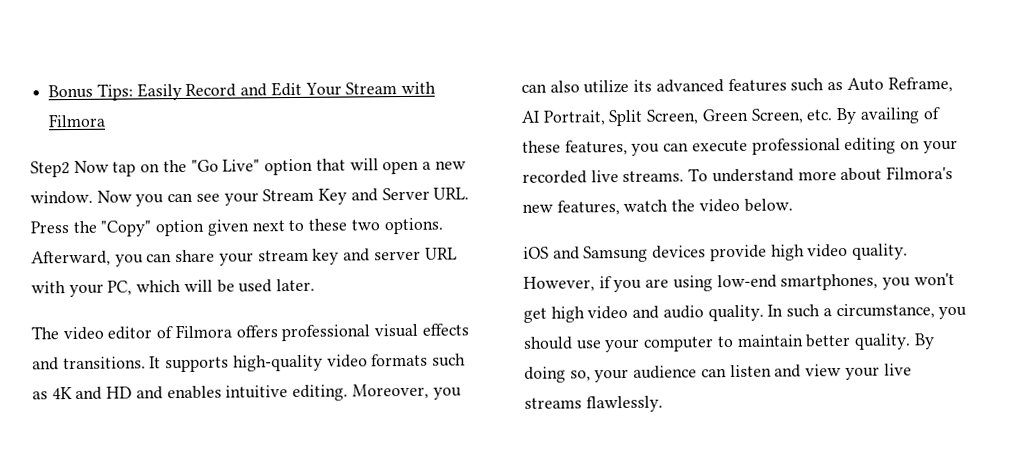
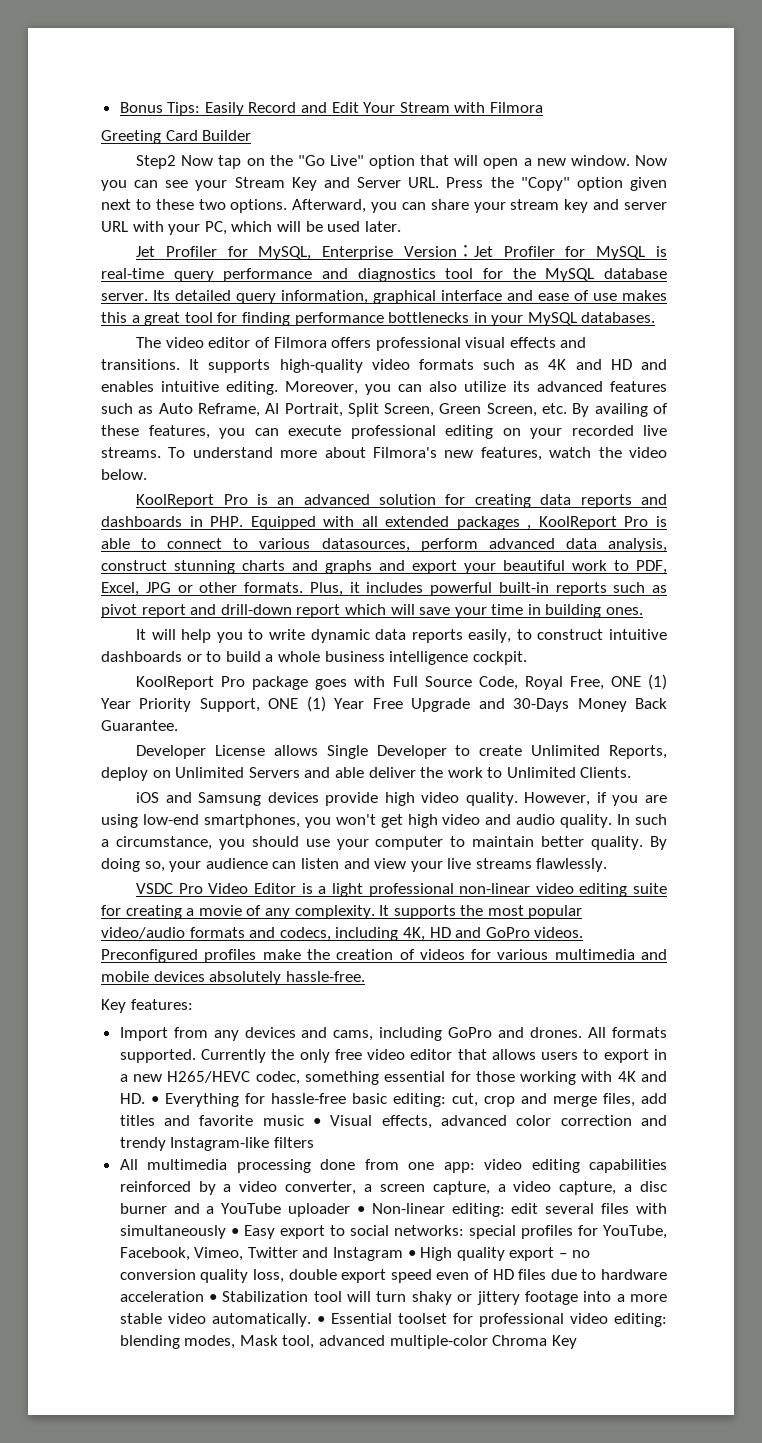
(107, 120) none -> [101,130,252,144] // Greeting Card Builder
(316, 285) none -> [136,245,668,260] [101,268,667,282] [101,290,667,304] [101,312,656,326] // Jet Profiler for MySQL, Enterprise Version：Jet Profiler for MySQL is real-time query performance and diagnostics tool for the MySQL database server. Its detailed query information, graphical interface and ease of use makes this a great tool for finding performance bottlenecks in your MySQL databases.
(793, 205) none -> [136,494,667,508] [101,516,667,530] [101,538,667,552] [101,560,667,574] [101,582,667,596] [101,604,644,618] [136,629,667,643] [101,651,527,665] [136,674,667,690] [101,696,667,712] [101,720,178,731] [136,745,667,759] [101,767,632,781] // KoolReport Pro is an advanced solution for creating data reports and dashboards in PHP. Equipped with all extended packages , KoolReport Pro is able to connect to various datasources, perform advanced data analysis, construct stunning charts and graphs and export your beautiful work to PDF, Excel, JPG or other formats. Plus, it includes powerful built-in reports such as pivot report and drill-down report which will save your time in building ones. // It will help you to write dynamic data reports easily, to construct intuitive dashboards or to build a whole business intelligence cockpit. // KoolReport Pro package goes with Full Source Code, Royal Free, ONE (1) Year Priority Support, ONE (1) Year Free Upgrade and 30-Days Money Back Guarantee. // Developer License allows Single Developer to create Unlimited Reports, deploy on Unlimited Servers and able deliver the work to Unlimited Clients.
(663, 404) none -> [136,883,667,897] [101,905,583,919] [101,927,584,941] [101,949,667,963] [101,971,365,985] [101,999,193,1013] [119,1027,667,1041] [119,1049,667,1063] [119,1071,667,1085] [119,1093,667,1107] [119,1115,667,1129] [119,1137,314,1151] [119,1159,667,1173] [119,1181,667,1195] [119,1203,667,1217] [119,1225,667,1239] [119,1247,590,1261] [119,1269,668,1283] [119,1291,667,1305] [119,1313,667,1327] [119,1335,577,1349] // VSDC Pro Video Editor is a light professional non-linear video editing suite for creating a movie of any complexity. It supports the most popular video/audio formats and codecs, including 4K, HD and GoPro videos. Preconfigured profiles make the creation of videos for various multimedia and mobile devices absolutely hassle-free. // Key features: // Import from any devices and cams, including GoPro and drones. All formats supported. Сurrently the only free video editor that allows users to export in a new H265/HEVC codec, something essential for those working with 4K and HD. • Everything for hassle-free basic editing: cut, crop and merge files, add titles and favorite music • Visual effects, advanced color correction and trendy Instagram-like filters // All multimedia processing done from one app: video editing capabilities reinforced by a video converter, a screen capture, a video capture, a disc burner and a YouTube uploader • Non-linear editing: edit several files with simultaneously • Easy export to social networks: special profiles for YouTube, Facebook, Vimeo, Twitter and Instagram • High quality export – no conversion quality loss, double export speed even of HD files due to hardware acceleration • Stabilization tool will turn shaky or jittery footage into a more stable video automatically. • Essential toolset for professional video editing: blending modes, Mask tool, advanced multiple-color Chroma Key

